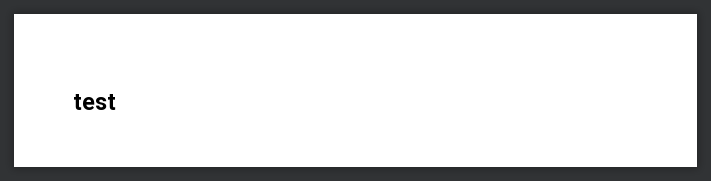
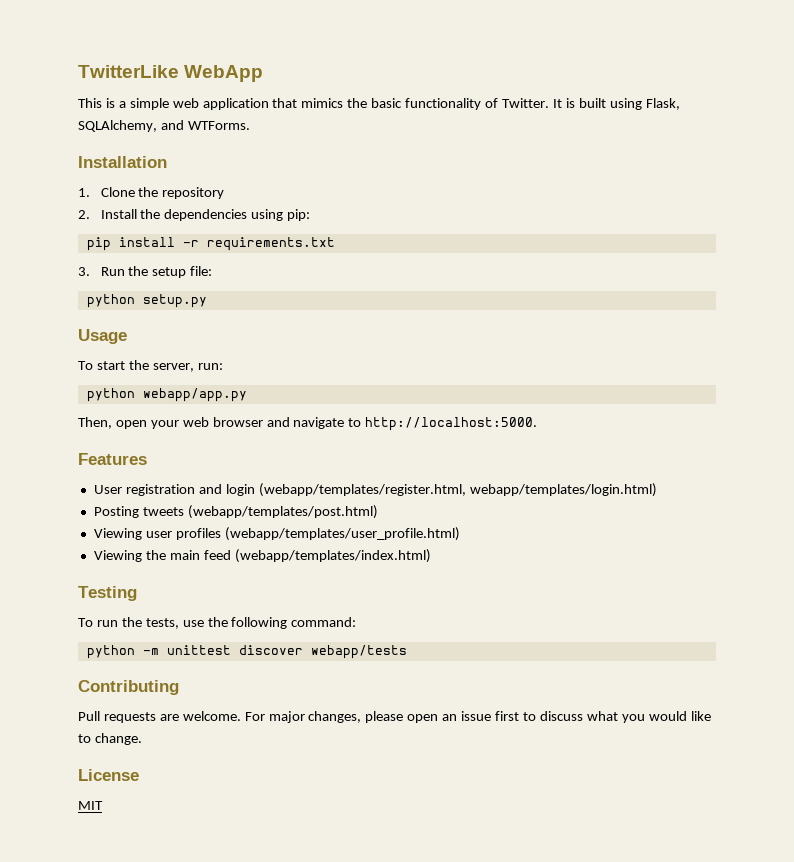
[73,94,116,110] test -> [78,65,264,82] [78,98,680,110] [78,120,250,132] [78,156,167,168] [78,187,225,199] [78,209,311,221] [86,237,335,251] [78,266,213,278] [86,294,207,308] [78,329,127,344] [78,360,223,372] [86,388,247,402] [78,417,538,431] [78,453,147,465] [93,483,657,497] [93,505,378,519] [93,527,460,541] [93,549,431,563] [78,586,137,601] [78,617,357,629] [86,645,407,659] [78,680,179,695] [78,711,711,723] [78,733,142,745] [78,769,139,781] [78,801,103,810] TwitterLike WebApp // This is a simple web application that mimics the basic functionality of Twitter. It is built using Flask, SQLAlchemy, and WTForms. // Installation // 1. Clone the repository // 2. Install the dependencies using pip: // pip install -r requirements.txt // 3. Run the setup file: // python setup.py // Usage // To start the server, run: // python webapp/app.py // Then, open your web browser and navigate to http://localhost:5000. // Features // User registration and login (webapp/templates/register.html, webapp/templates/login.html) // Posting tweets (webapp/templates/post.html) // Viewing user profiles (webapp/templates/user_profile.html) // Viewing the main feed (webapp/templates/index.html) // Testing // To run the tests, use the following command: // python -m unittest discover webapp/tests // Contributing // Pull requests are welcome. For major changes, please open an issue first to discuss what you would like to change. // License // MIT

